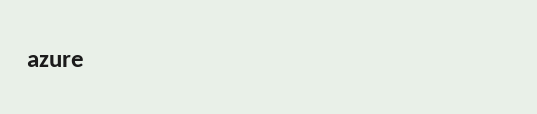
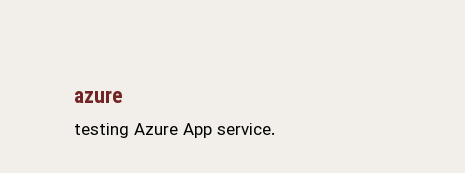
(84, 61) none -> [74,123,275,138] // testing Azure App service.

